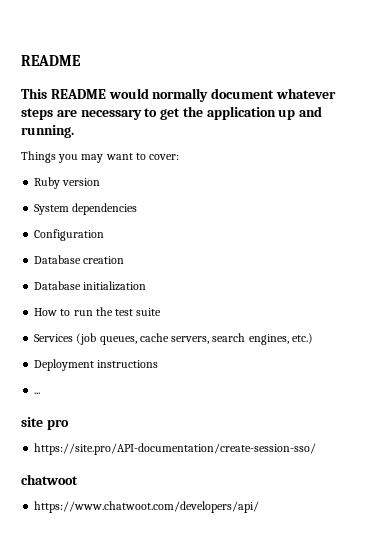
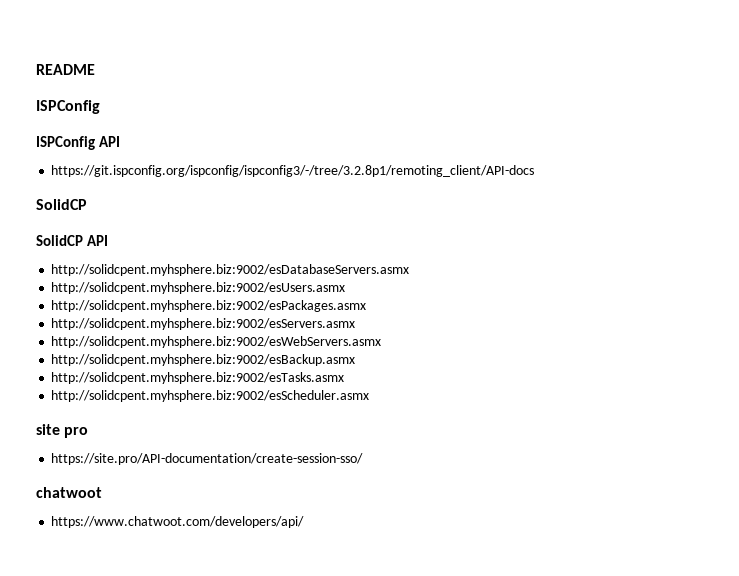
[21,88,336,102] [21,106,323,120] [21,125,74,138] [21,151,180,163] [34,177,101,189] [34,203,138,215] [34,229,105,241] [34,255,125,264] [34,281,147,291] [34,307,162,316] [34,333,313,345] [34,359,159,371] [34,392,41,394] This README would normally document whatever steps are necessary to get the application up and running. // Things you may want to cover: // Ruby version // System dependencies // Configuration // Database creation // Database initialization // How to run the test suite // Services (job queues, cache servers, search engines, etc.) // Deployment instructions // ... -> [36,100,100,114] [36,136,120,150] [51,165,535,177] [36,199,87,210] [36,235,108,246] [51,264,410,276] [51,282,346,294] [51,300,367,312] [51,318,356,330] [51,336,382,348] [51,354,356,366] [51,372,345,384] [51,390,370,402] ISPConfig // ISPConfig API // https://git.ispconfig.org/ispconfig/ispconfig3/-/tree/3.2.8p1/remoting_client/API-docs // SolidCP // SolidCP API // http://solidcpent.myhsphere.biz:9002/esDatabaseServers.asmx // http://solidcpent.myhsphere.biz:9002/esUsers.asmx // http://solidcpent.myhsphere.biz:9002/esPackages.asmx // http://solidcpent.myhsphere.biz:9002/esServers.asmx // http://solidcpent.myhsphere.biz:9002/esWebServers.asmx // http://solidcpent.myhsphere.biz:9002/esBackup.asmx // http://solidcpent.myhsphere.biz:9002/esTasks.asmx // http://solidcpent.myhsphere.biz:9002/esScheduler.asmx

